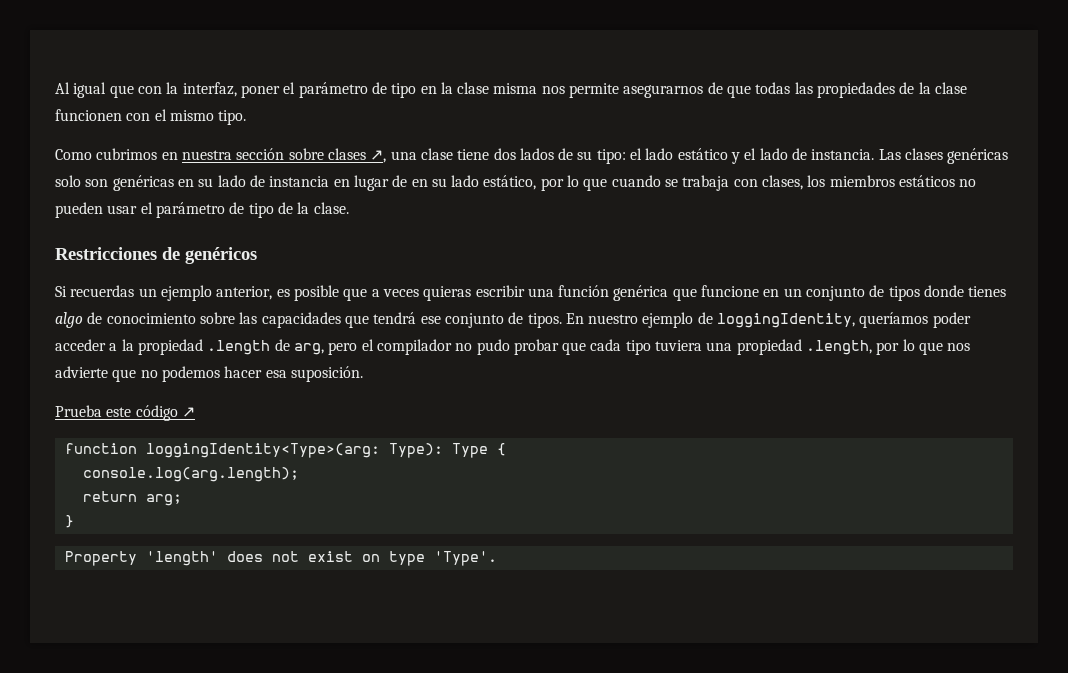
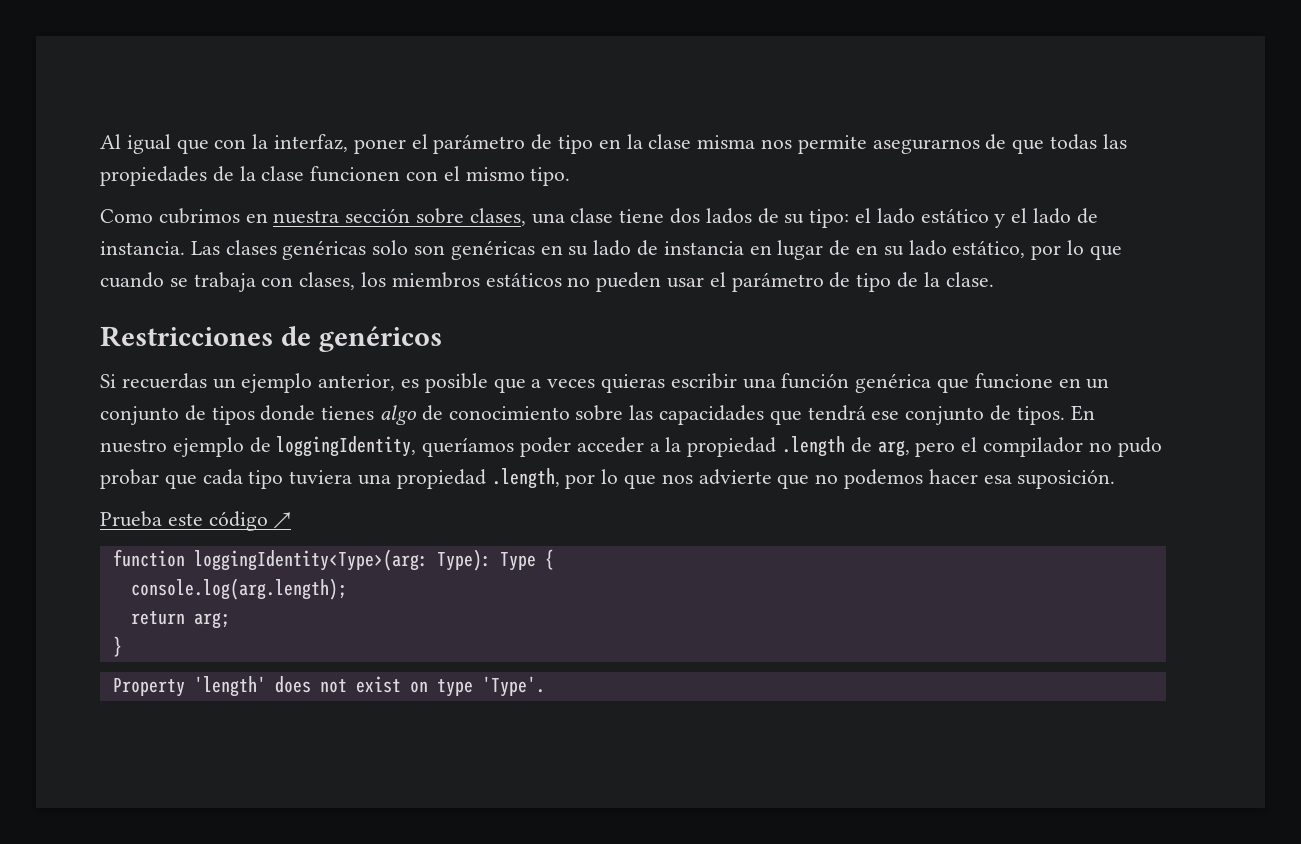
[327,148,387,163] clases ↗, -> [469,208,526,226] clases,

